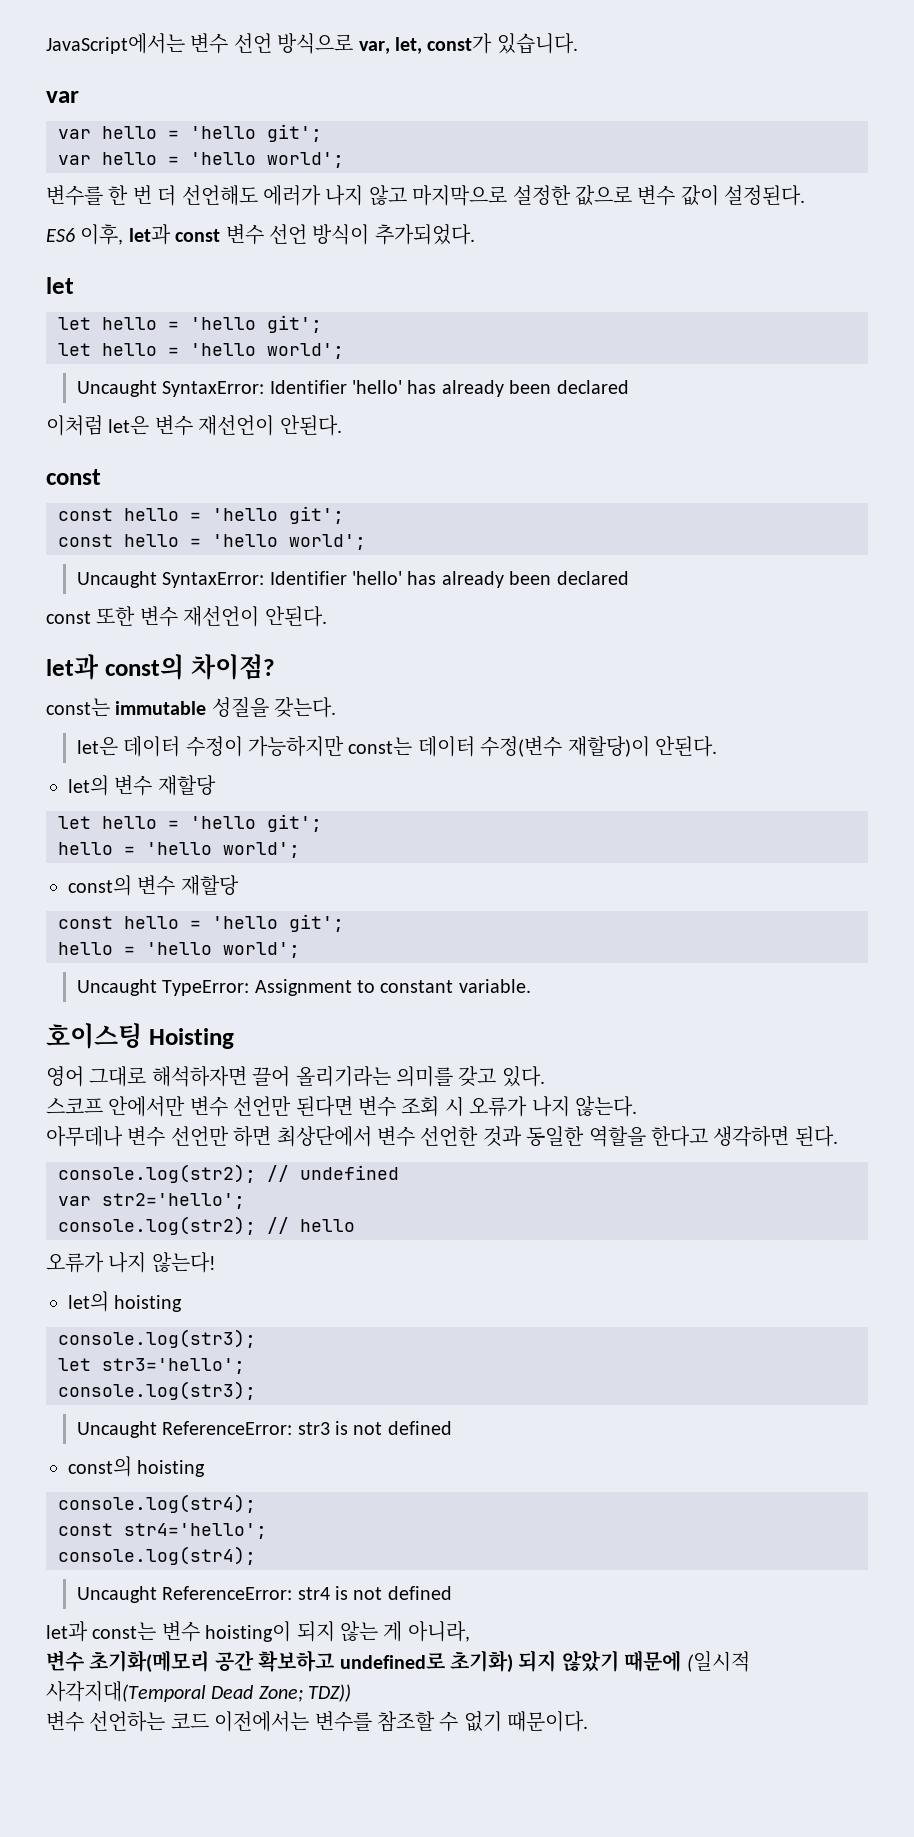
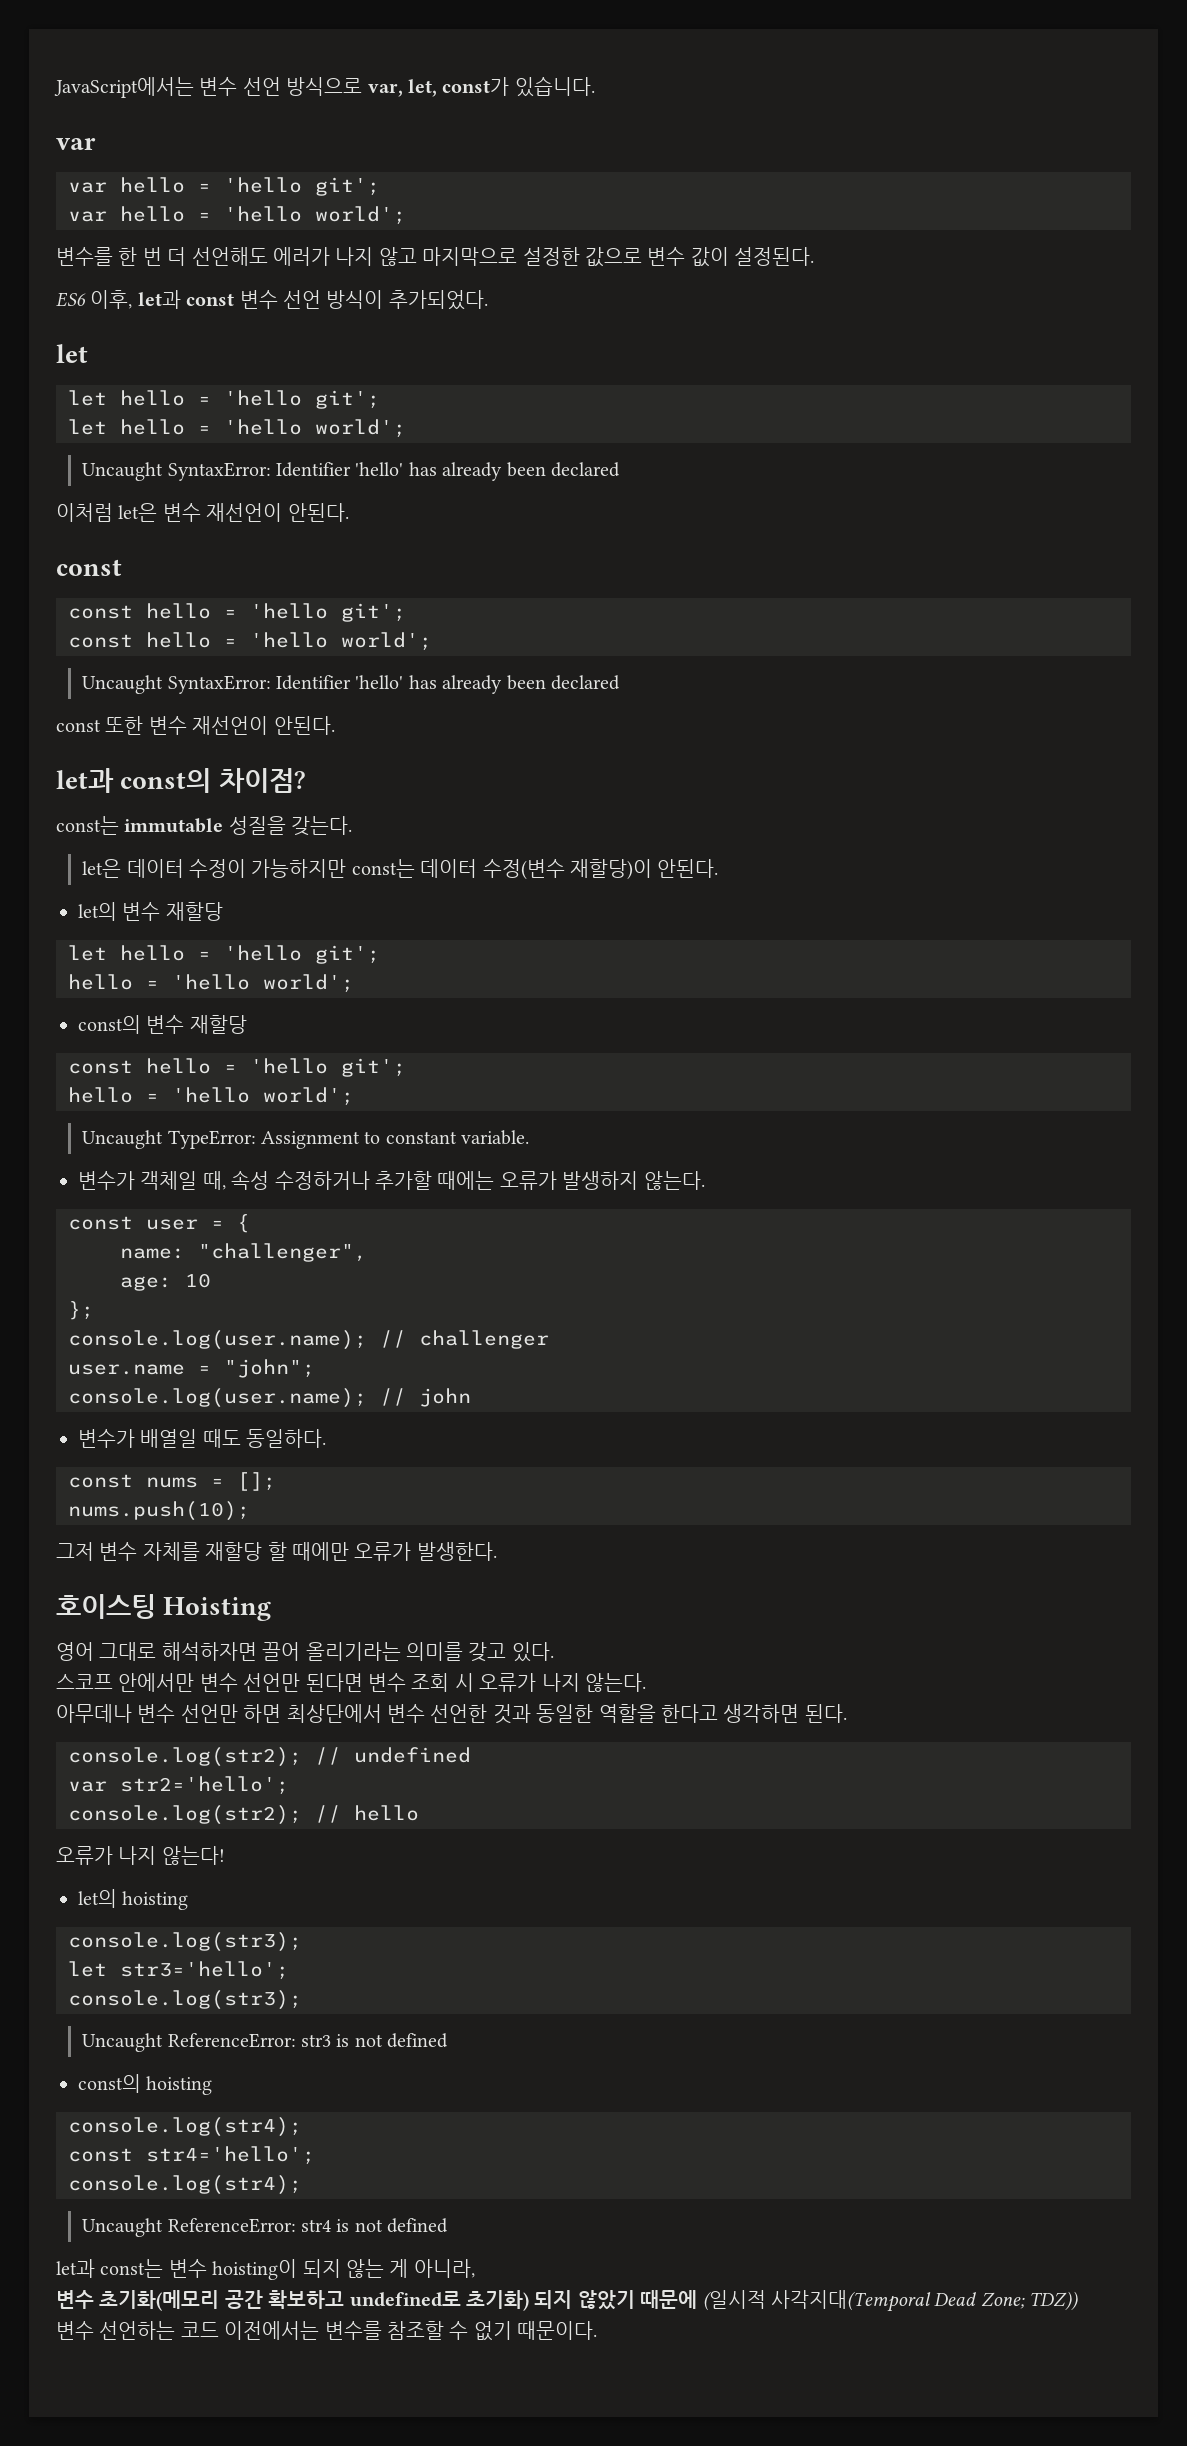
(531, 986) none -> [78,1170,705,1190] [68,1214,250,1233] [120,1243,367,1262] [120,1273,211,1291] [68,1301,94,1320] [68,1330,549,1350] [68,1359,315,1378] [68,1388,471,1408] [78,1429,327,1448] [68,1472,276,1491] [68,1501,250,1521] [56,1542,497,1561] // 변수가 객체일 때, 속성 수정하거나 추가할 때에는 오류가 발생하지 않는다. // const user = { // name: "challenger", // age: 10 // }; // console.log(user.name); // challenger // user.name = "john"; // console.log(user.name); // john // 변수가 배열일 때도 동일하다. // const nums = []; // nums.push(10); // 그저 변수 자체를 재할당 할 때에만 오류가 발생한다.

